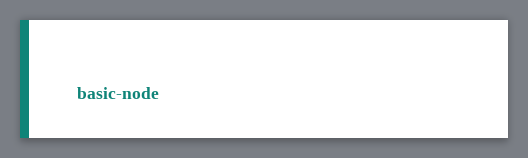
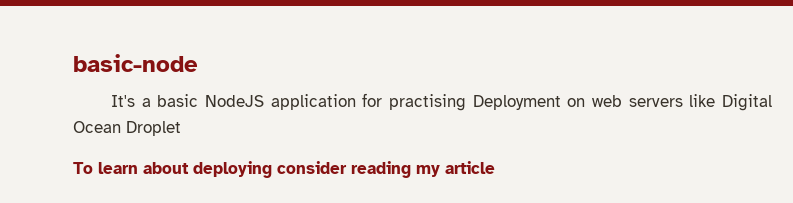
(159, 93) none -> [111,93,773,111] [73,121,181,136] [73,161,495,178] // It's a basic NodeJS application for practising Deployment on web servers like Digital Ocean Droplet // To learn about deploying consider reading my article

